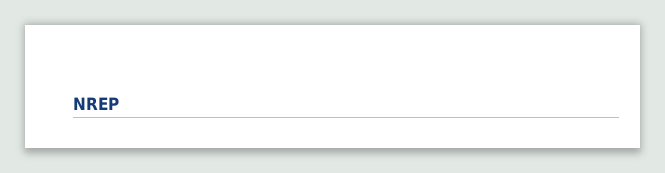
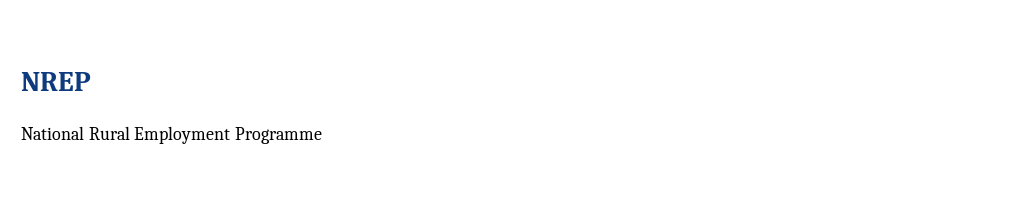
(119, 103) none -> [21,126,323,144] // National Rural Employment Programme

